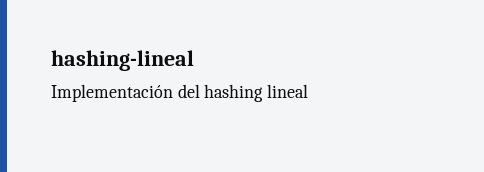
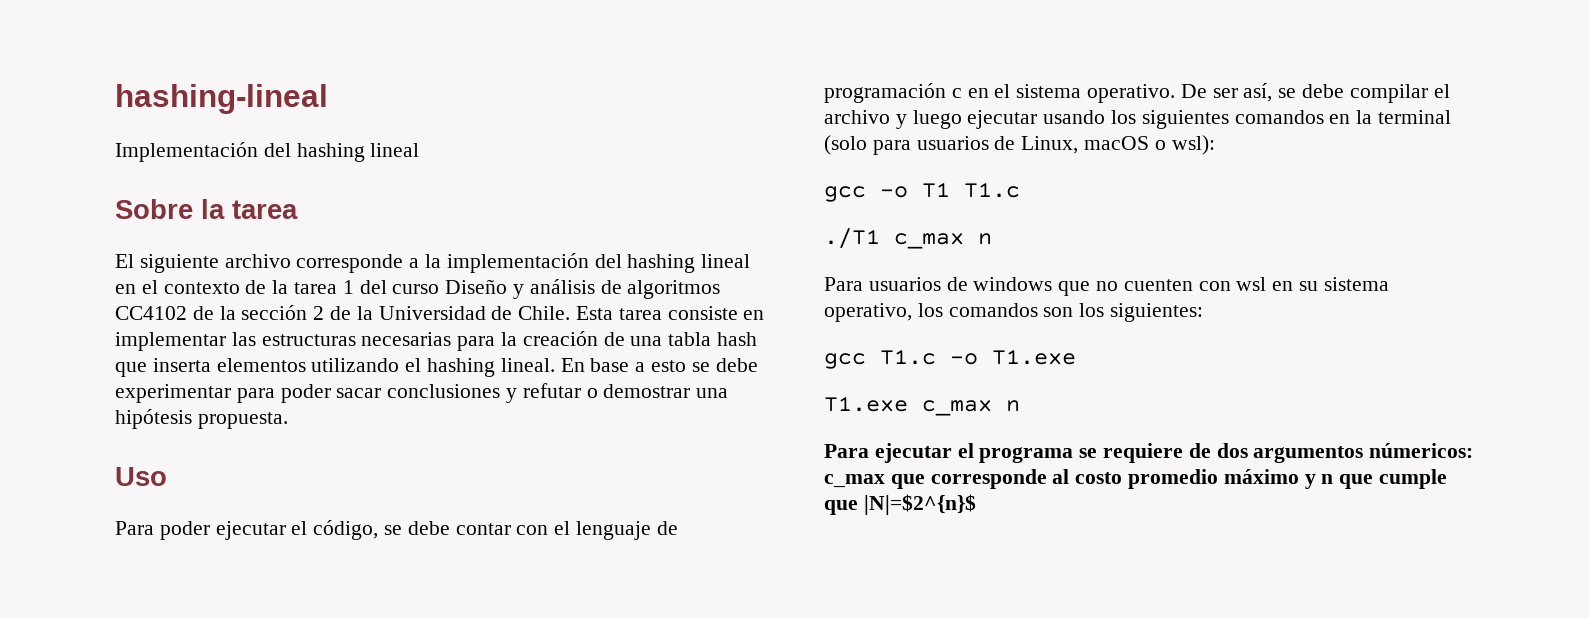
(309, 91) none -> [115,199,298,219] [115,253,751,273] [115,279,721,299] [115,305,765,320] [115,331,758,351] [115,358,758,377] [115,383,729,403] [115,409,288,429] [115,467,167,486] [115,520,678,540] [824,83,1450,103] [824,110,1452,129] [824,135,1215,155] [824,182,1020,202] [824,228,992,249] [824,277,1389,296] [824,303,1204,322] [824,349,1076,369] [824,396,1020,416] [824,443,1474,463] [824,469,1448,489] [824,494,976,515] // Sobre la tarea // El siguiente archivo corresponde a la implementación del hashing lineal en el contexto de la tarea 1 del curso Diseño y análisis de algoritmos CC4102 de la sección 2 de la Universidad de Chile. Esta tarea consiste en implementar las estructuras necesarias para la creación de una tabla hash que inserta elementos utilizando el hashing lineal. En base a esto se debe experimentar para poder sacar conclusiones y refutar o demostrar una hipótesis propuesta. // Uso // Para poder ejecutar el código, se debe contar con el lenguaje de programación c en el sistema operativo. De ser así, se debe compilar el archivo y luego ejecutar usando los siguientes comandos en la terminal (solo para usuarios de Linux, macOS o wsl): // gcc -o T1 T1.c // ./T1 c_max n // Para usuarios de windows que no cuenten con wsl en su sistema operativo, los comandos son los siguientes: // gcc T1.c -o T1.exe // T1.exe c_max n // Para ejecutar el programa se requiere de dos argumentos númericos: c_max que corresponde al costo promedio máximo y n que cumple que |N|=$2^{n}$

